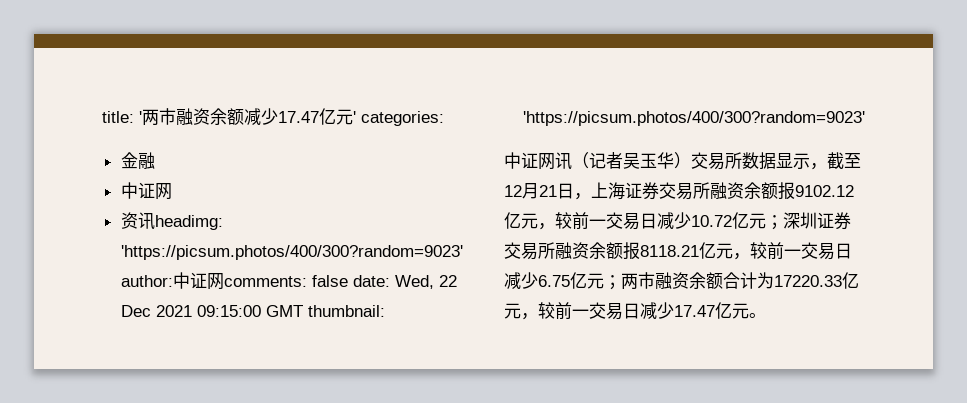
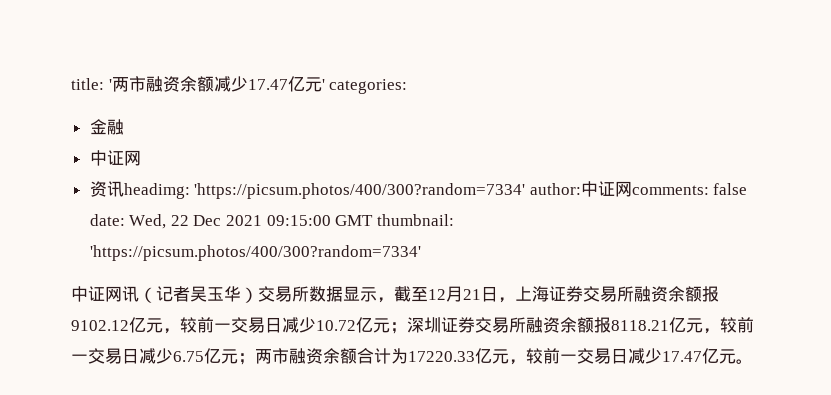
[120,245,463,260] 'https://picsum.photos/400/300?random=9023' -> [194,183,526,199] 'https://picsum.photos/400/300?random=7334'
[522,111,865,126] 'https://picsum.photos/400/300?random=9023' -> [89,245,421,261] 'https://picsum.photos/400/300?random=7334'

